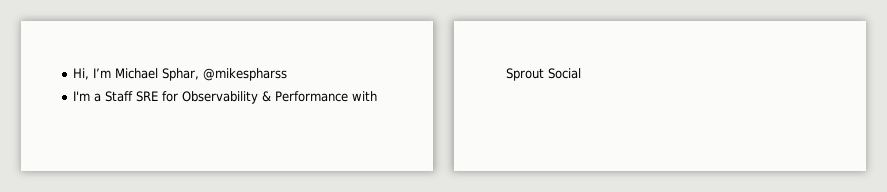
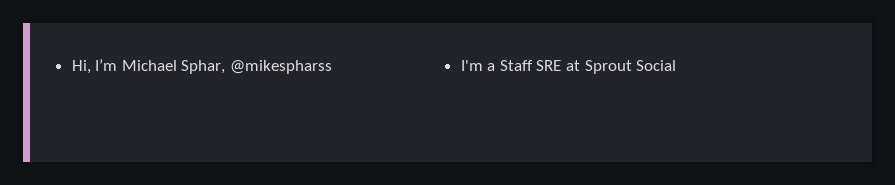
[162,91,378,104] for Observability & Performance with -> [566,60,581,71] at

